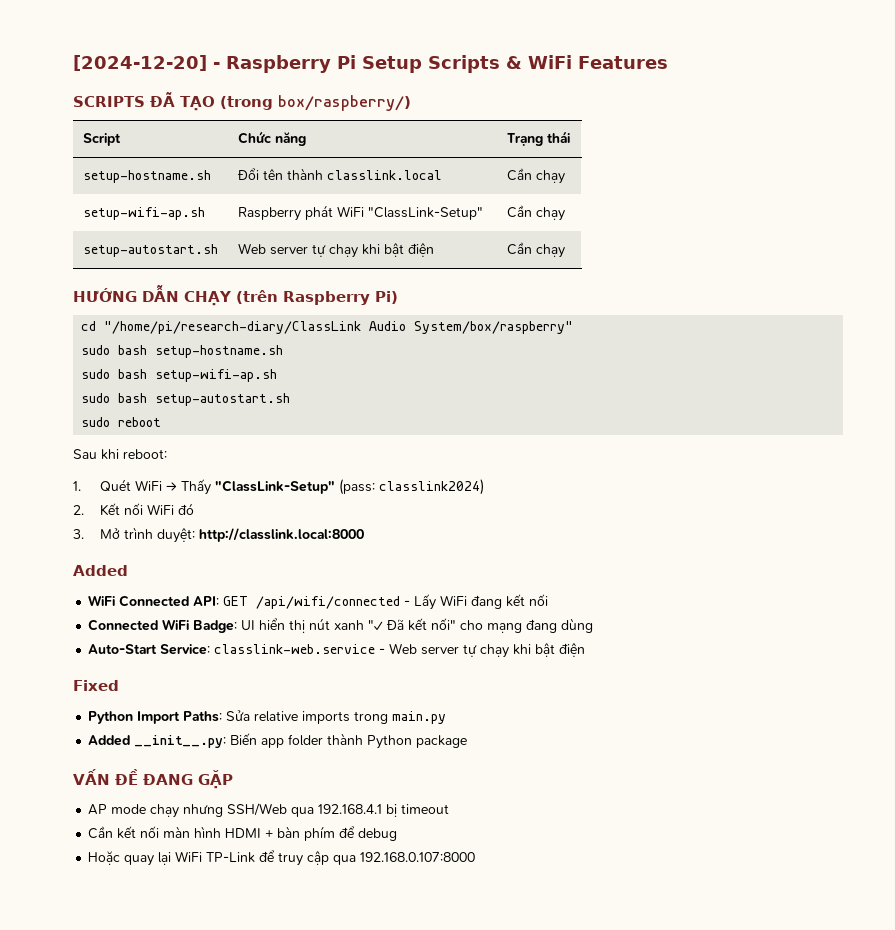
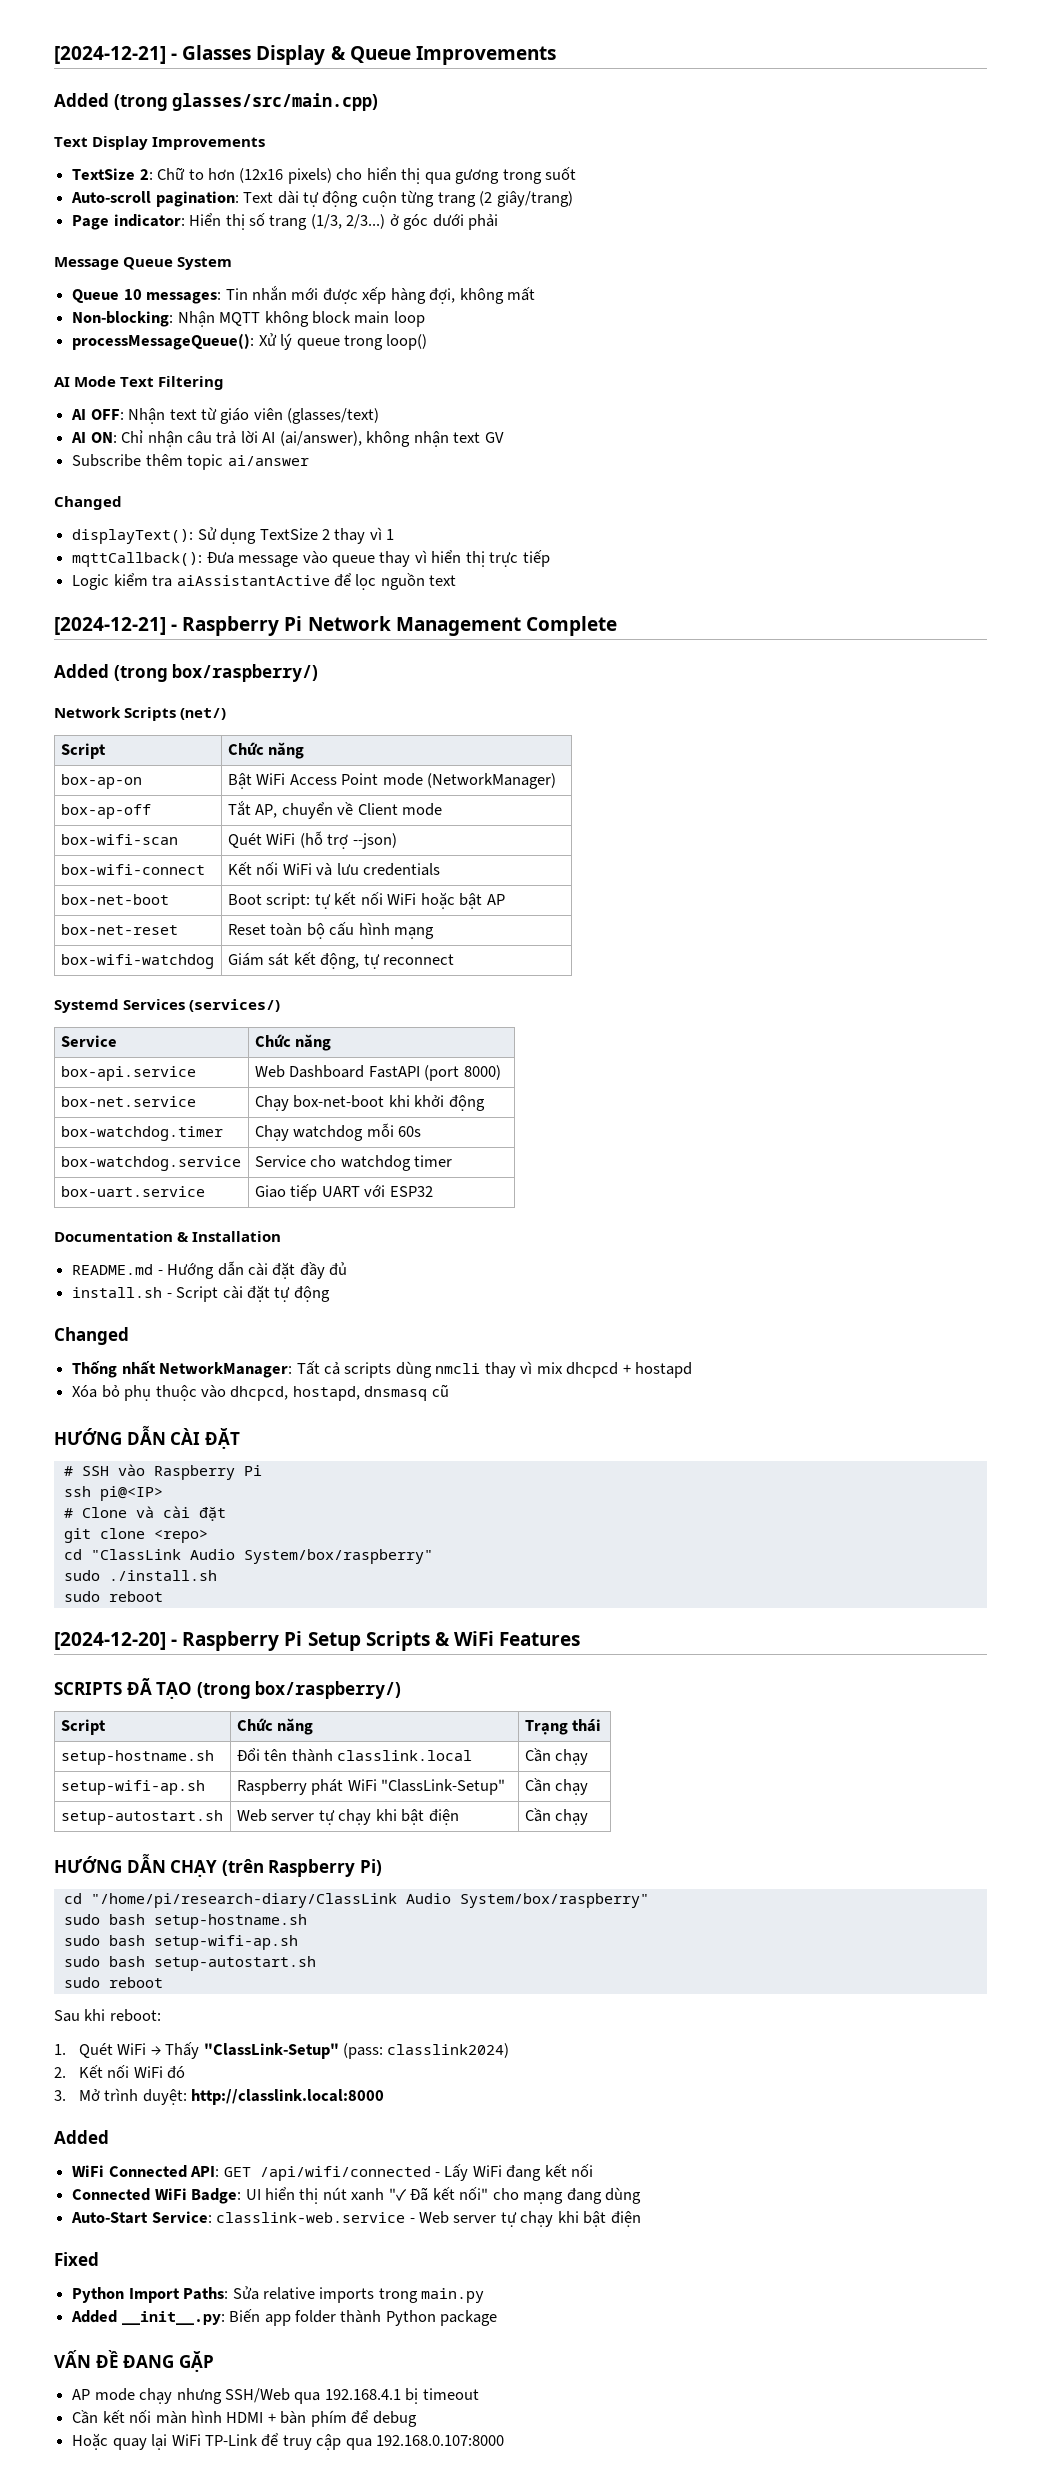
(73, 63) none -> [54,45,556,65] [54,93,379,111] [54,136,266,150] [72,167,577,184] [71,190,573,207] [72,213,499,230] [54,257,233,270] [72,286,536,304] [72,311,425,327] [72,333,428,350] [54,376,225,390] [71,407,380,424] [71,430,504,447] [72,454,309,470] [54,496,122,510] [72,527,395,544] [72,550,550,567] [72,573,457,590] [54,616,617,636] [54,664,319,682] [54,707,227,721] [60,743,106,759] [227,742,305,759] [60,774,142,789] [227,773,557,789] [60,804,151,819] [227,801,443,819] [60,834,178,845] [227,831,397,849] [60,864,205,875] [227,862,441,876] [60,894,169,905] [227,892,505,909] [60,924,178,935] [227,922,435,939] [60,954,214,969] [227,952,455,969] [54,999,281,1013] [60,1035,117,1047] [254,1034,332,1051] [60,1066,196,1081] [254,1065,501,1081] [60,1096,196,1107] [254,1095,485,1111] [60,1126,223,1141] [254,1123,422,1141] [60,1156,241,1171] [254,1155,453,1171] [60,1186,205,1197] [254,1184,433,1201] [54,1231,282,1242] [72,1261,348,1279] [72,1285,330,1302] [54,1327,129,1345] [72,1361,693,1378] [72,1384,449,1401] [54,1425,240,1449] [63,1464,262,1480] [63,1486,163,1501] [63,1506,226,1521] [63,1528,208,1543] [63,1549,433,1564] [63,1570,217,1581] [63,1591,163,1602] [2024-12-21] - Glasses Display & Queue Improvements // Added (trong glasses/src/main.cpp) // Text Display Improvements // TextSize 2: Chữ to hơn (12x16 pixels) cho hiển thị qua gương trong suốt // Auto-scroll pagination: Text dài tự động cuộn từng trang (2 giây/trang) // Page indicator: Hiển thị số trang (1/3, 2/3...) ở góc dưới phải // Message Queue System // Queue 10 messages: Tin nhắn mới được xếp hàng đợi, không mất // Non-blocking: Nhận MQTT không block main loop // processMessageQueue(): Xử lý queue trong loop() // AI Mode Text Filtering // AI OFF: Nhận text từ giáo viên (glasses/text) // AI ON: Chỉ nhận câu trả lời AI (ai/answer), không nhận text GV // Subscribe thêm topic ai/answer // Changed // displayText(): Sử dụng TextSize 2 thay vì 1 // mqttCallback(): Đưa message vào queue thay vì hiển thị trực tiếp // Logic kiểm tra aiAssistantActive để lọc nguồn text // [2024-12-21] - Raspberry Pi Network Management Complete // Added (trong box/raspberry/) // Network Scripts (net/) // Script | Chức năng // box-ap-on | Bật WiFi Access Point mode (NetworkManager) // box-ap-off | Tắt AP, chuyển về Client mode // box-wifi-scan | Quét WiFi (hỗ trợ --json) // box-wifi-connect | Kết nối WiFi và lưu credentials // box-net-boot | Boot script: tự kết nối WiFi hoặc bật AP // box-net-reset | Reset toàn bộ cấu hình mạng // box-wifi-watchdog | Giám sát kết động, tự reconnect // Systemd Services (services/) // Service | Chức năng // box-api.service | Web Dashboard FastAPI (port 8000) // box-net.service | Chạy box-net-boot khi khởi động // box-watchdog.timer | Chạy watchdog mỗi 60s // box-watchdog.service | Service cho watchdog timer // box-uart.service | Giao tiếp UART với ESP32 // Documentation & Installation // README.md - Hướng dẫn cài đặt đầy đủ // install.sh - Script cài đặt tự động // Changed // Thống nhất NetworkManager: Tất cả scripts dùng nmcli thay vì mix dhcpcd + hostapd // Xóa bỏ phụ thuộc vào dhcpcd, hostapd, dnsmasq cũ // HƯỚNG DẪN CÀI ĐẶT // # SSH vào Raspberry Pi // ssh pi@<IP> // # Clone và cài đặt // git clone <repo> // cd "ClassLink Audio System/box/raspberry" // sudo ./install.sh // sudo reboot //

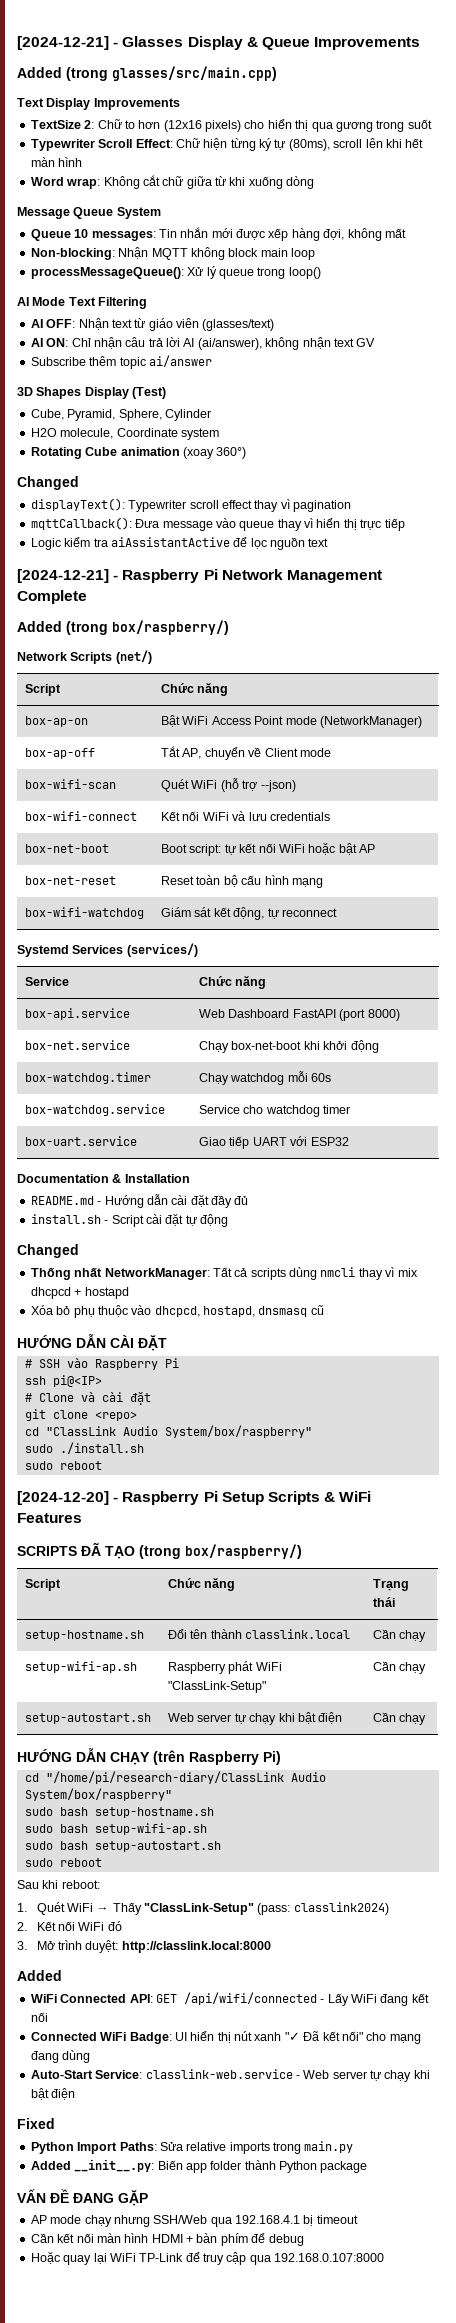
[71,190,573,207] [72,213,499,230] Auto-scroll pagination: Text dài tự động cuộn từng trang (2 giây/trang) // Page indicator: Hiển thị số trang (1/3, 2/3...) ở góc dưới phải -> [30,138,424,151] [30,157,83,167] [30,175,315,189] Typewriter Scroll Effect: Chữ hiện từng ký tự (80ms), scroll lên khi hết màn hình // Word wrap: Không cắt chữ giữa từ khi xuống dòng
[54,496,122,510] [72,527,395,544] Changed // displayText(): Sử dụng TextSize 2 thay vì 1 -> [17,387,167,399] [30,409,211,421] [30,428,219,440] [30,447,247,459] [17,476,79,490] [30,498,351,512] 3D Shapes Display (Test) // Cube, Pyramid, Sphere, Cylinder // H2O molecule, Coordinate system // Rotating Cube animation (xoay 360°) // Changed // displayText(): Typewriter scroll effect thay vì pagination

